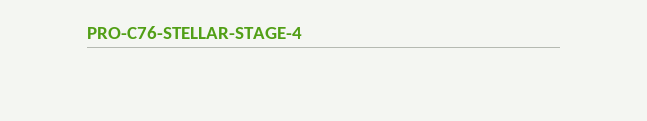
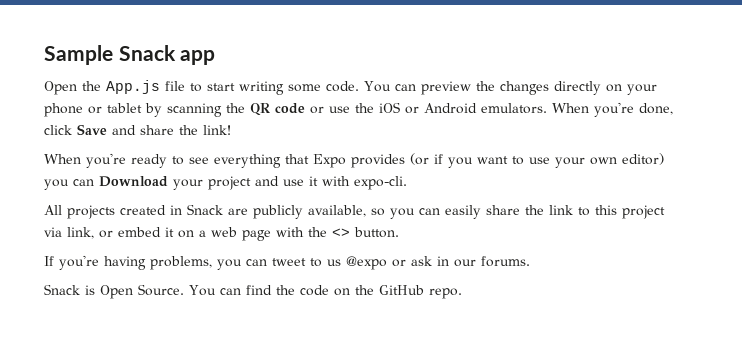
[87,26,302,39] PRO-C76-STELLAR-STAGE-4 -> [44,45,216,65] [44,80,657,95] [44,102,673,117] [44,124,231,135] [44,153,664,168] [44,176,407,190] [44,204,665,219] [44,227,399,241] [44,255,530,270] [44,284,462,299] Sample Snack app // Open the App.js file to start writing some code. You can preview the changes directly on your phone or tablet by scanning the QR code or use the iOS or Android emulators. When you're done, click Save and share the link! // When you're ready to see everything that Expo provides (or if you want to use your own editor) you can Download your project and use it with expo-cli. // All projects created in Snack are publicly available, so you can easily share the link to this project via link, or embed it on a web page with the <> button. // If you're having problems, you can tweet to us @expo or ask in our forums. // Snack is Open Source. You can find the code on the GitHub repo.

